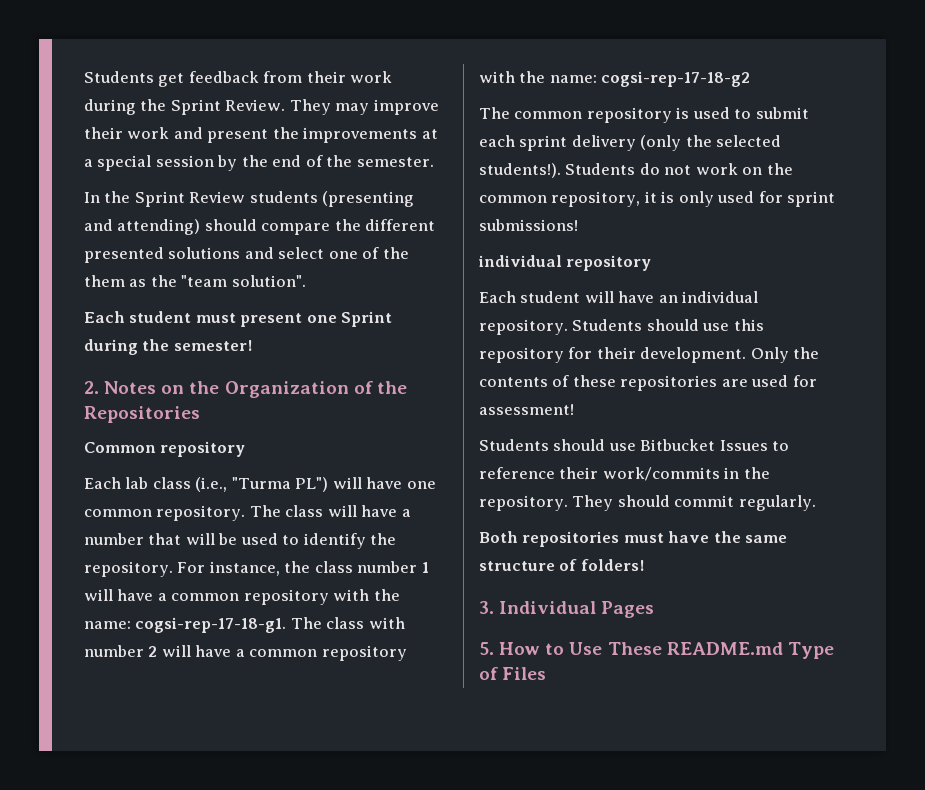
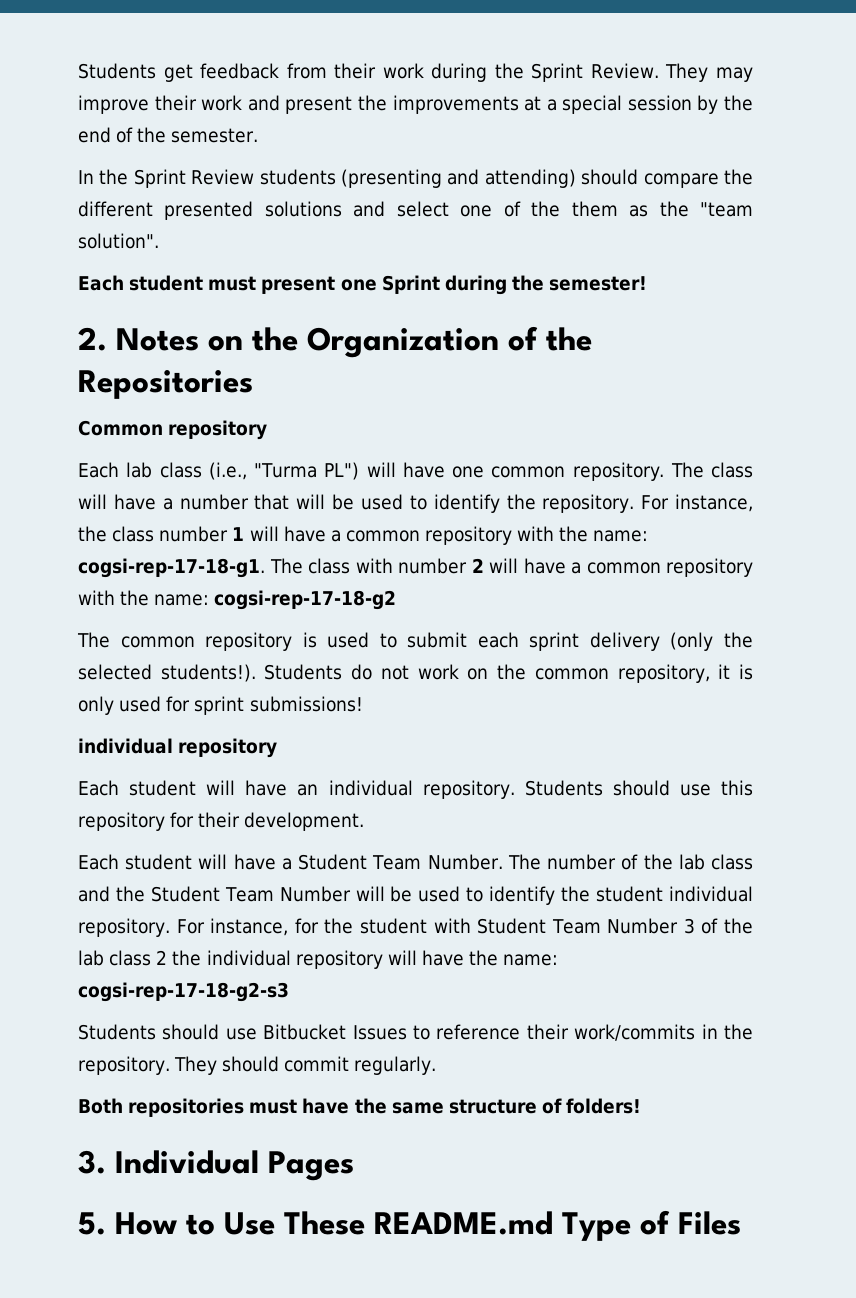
[750,347,820,363] [479,375,817,391] [479,404,574,415] Only the contents of these repositories are used for assessment! -> [78,854,753,870] [78,886,753,905] [78,918,753,937] [78,950,559,969] [78,982,289,1002] // Each student will have a Student Team Number. The number of the lab class and the Student Team Number will be used to identify the student individual repository. For instance, for the student with Student Team Number 3 of the lab class 2 the individual repository will have the name: cogsi-rep-17-18-g2-s3

